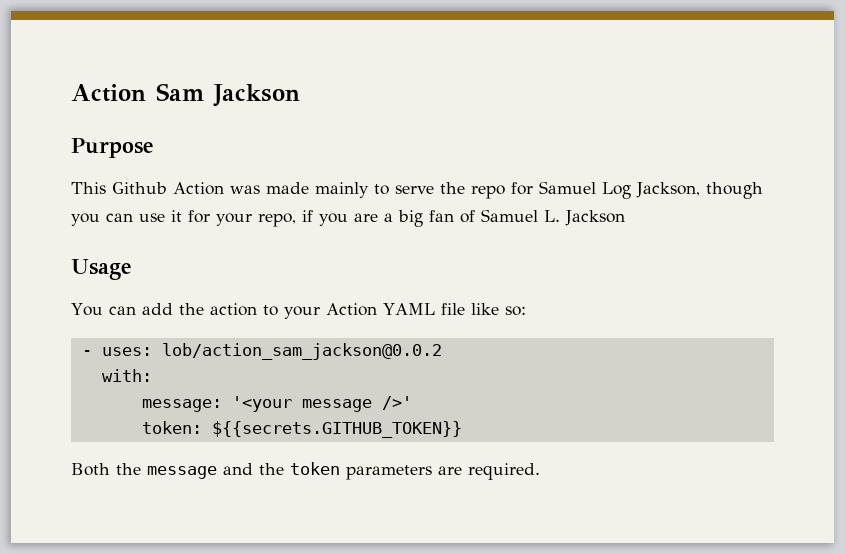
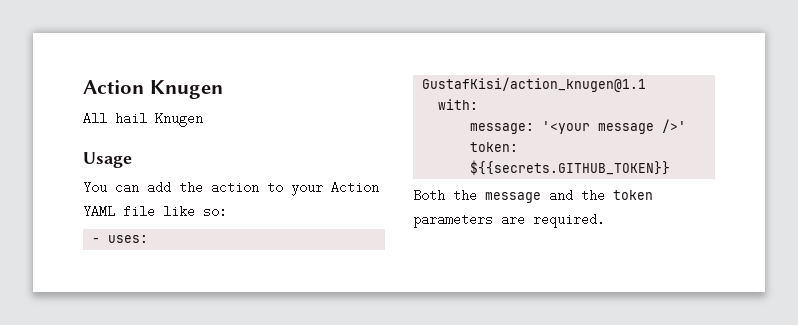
[71,83,300,107] [71,138,154,158] [71,181,763,199] [71,209,625,227] Action Sam Jackson // Purpose // This Github Action was made mainly to serve the repo for Samuel Log Jackson, though you can use it for your repo, if you are a big fan of Samuel L. Jackson -> [83,80,223,99] [83,112,203,127] Action Knugen // All hail Knugen
[161,343,442,360] lob/action_sam_jackson@0.0.2 -> [422,77,647,92] GustafKisi/action_knugen@1.1

